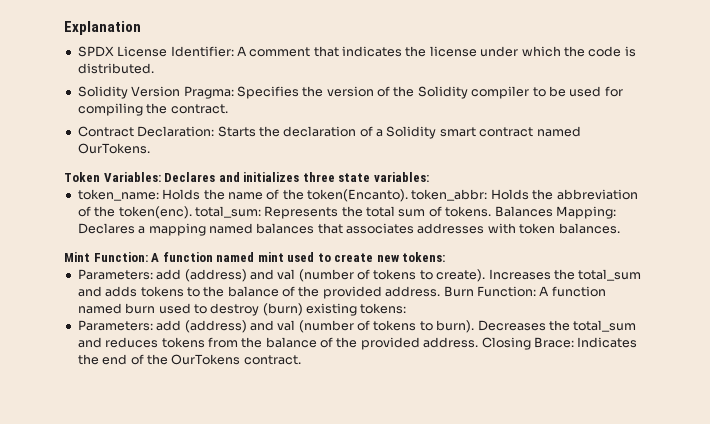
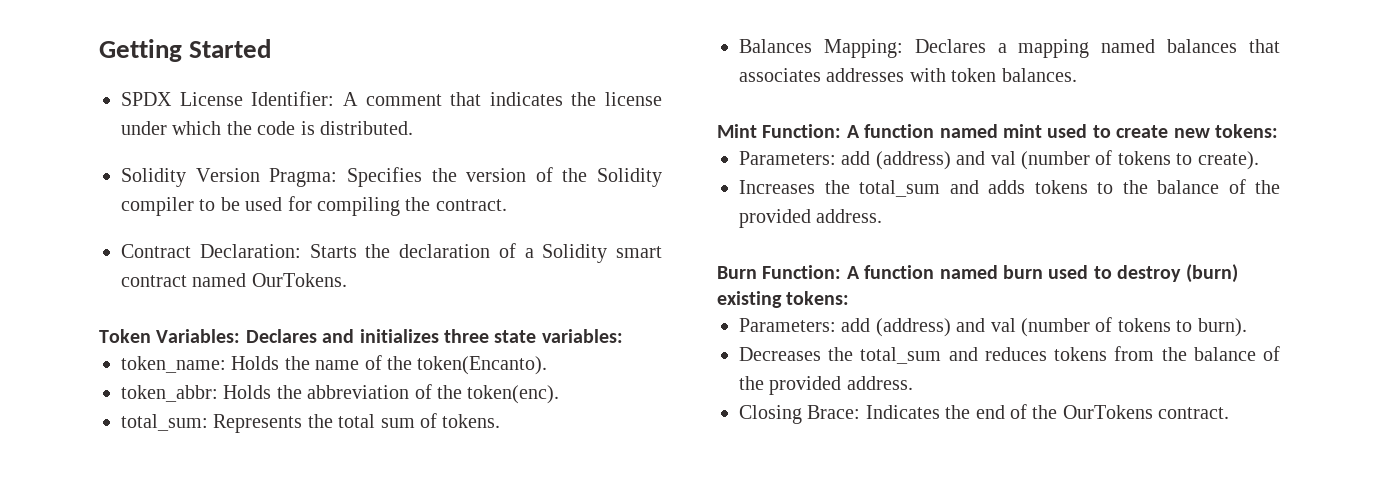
[64,21,141,35] Explanation -> [99,39,272,62] Getting Started
(408, 195) none -> (548, 365) //
(192, 212) none -> (560, 394) //
(492, 211) none -> (501, 421) //
(486, 275) none -> (1259, 160) //
(441, 291) none -> (883, 216) //
(475, 326) none -> (1247, 327) //
(479, 342) none -> (913, 383) //

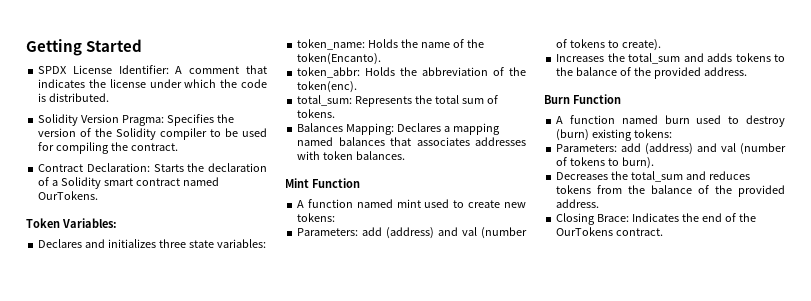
(241, 336) none -> (117, 223) //
[762,124,842,138] Function: -> [312,178,360,188] Function //
[762,265,842,279] Function: -> [573,94,621,104] Function //

